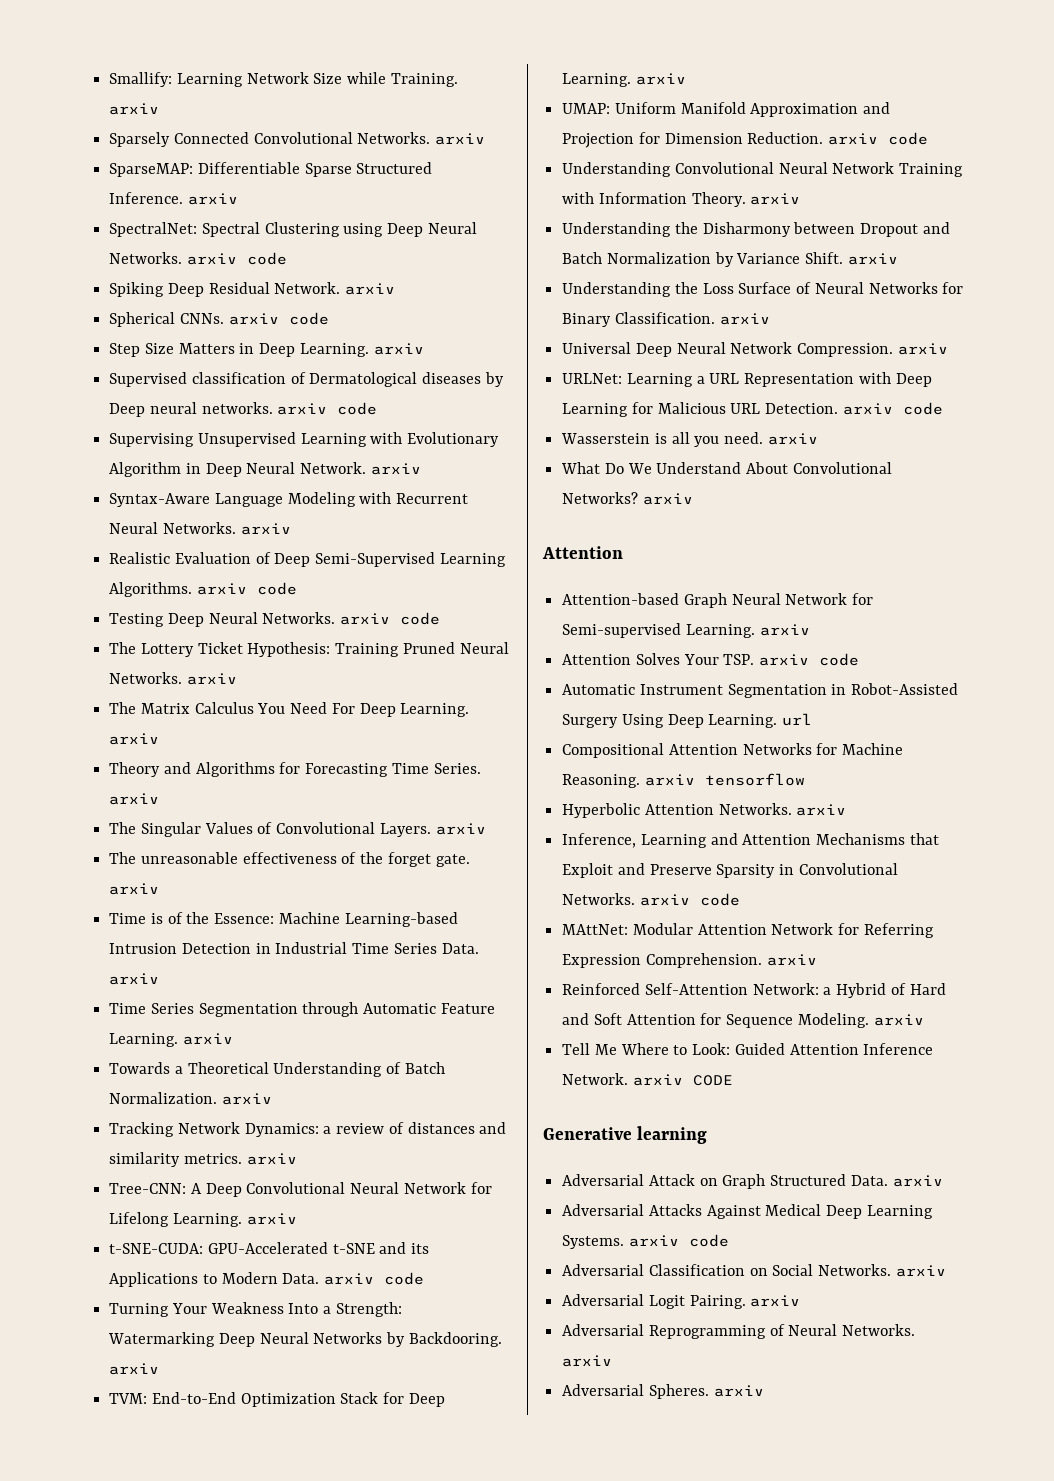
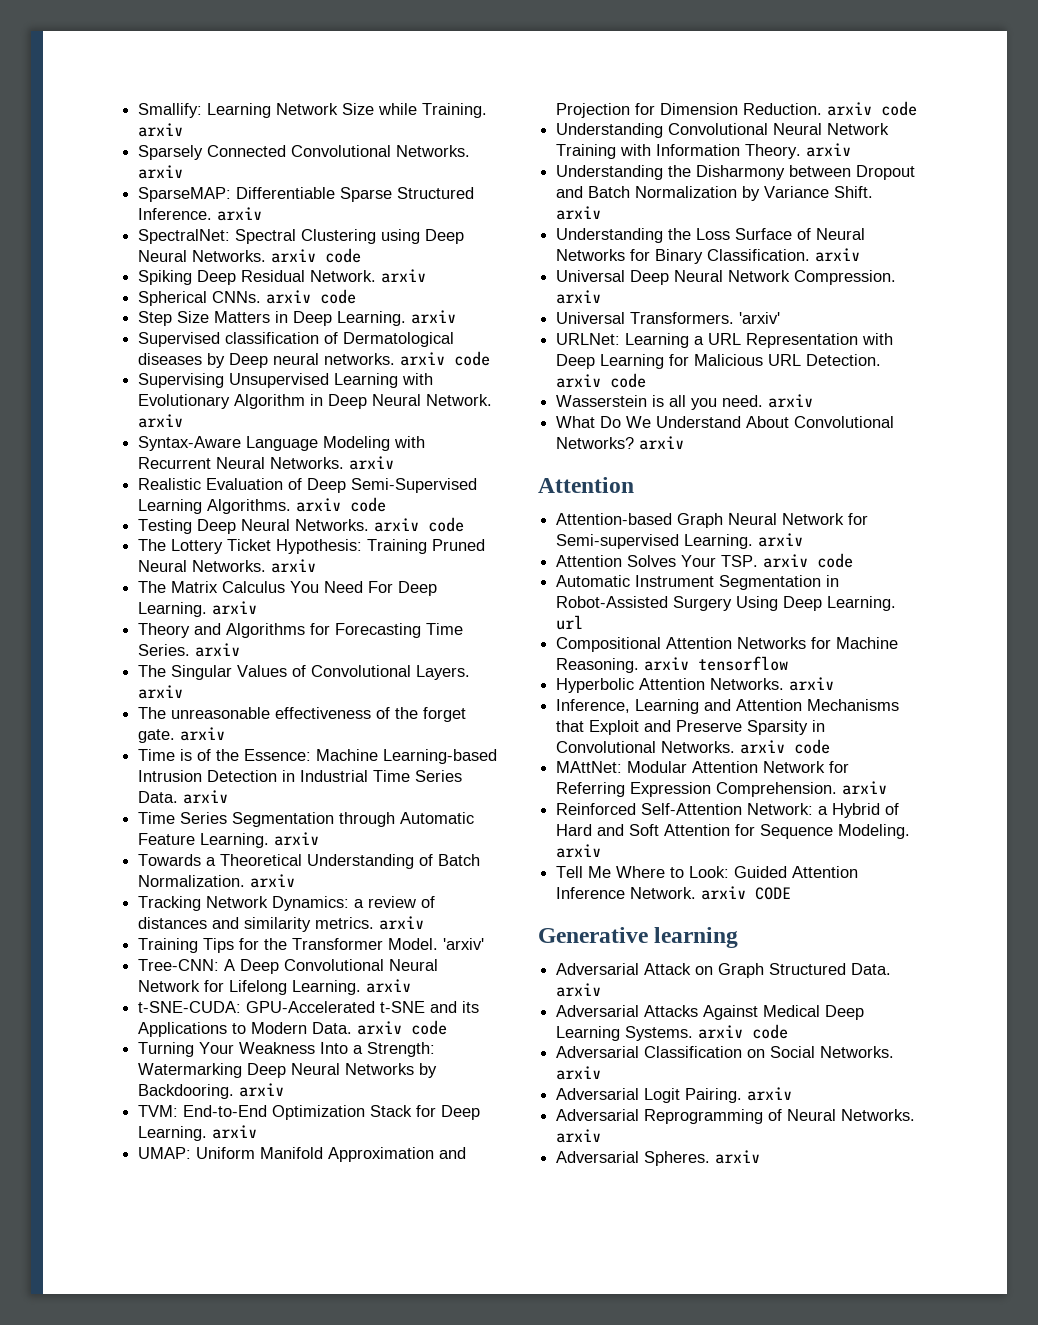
(297, 1159) none -> [138,938,485,953] // Training Tips for the Transformer Model. 'arxiv'
(948, 349) none -> [556,312,781,324] // Universal Transformers. 'arxiv'

